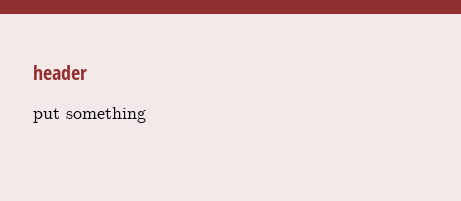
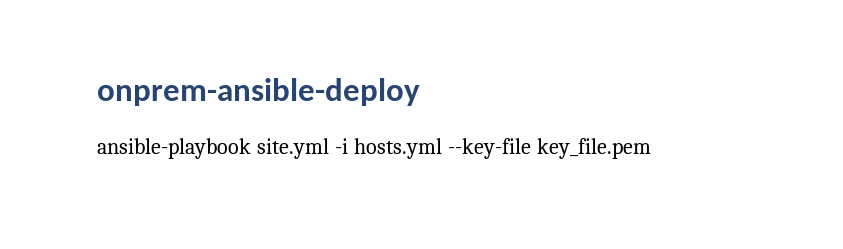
[33,65,87,80] [33,107,146,123] header // put something -> [97,78,420,106] [97,138,651,159] onprem-ansible-deploy // ansible-playbook site.yml -i hosts.yml --key-file key_file.pem

